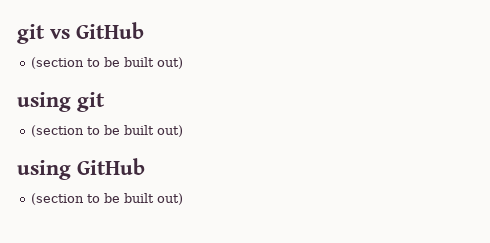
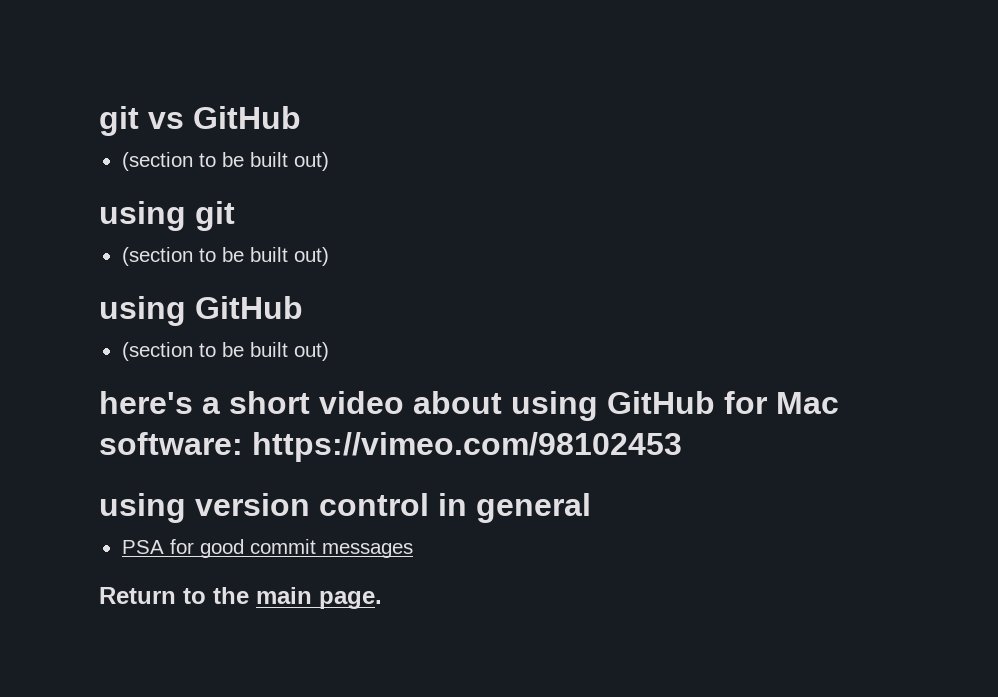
(184, 199) none -> [99,391,839,421] [99,432,682,462] [99,493,591,523] [121,539,413,558] [99,587,382,609] // here's a short video about using GitHub for Mac software: https://vimeo.com/98102453 // using version control in general // PSA for good commit messages // Return to the main page.

